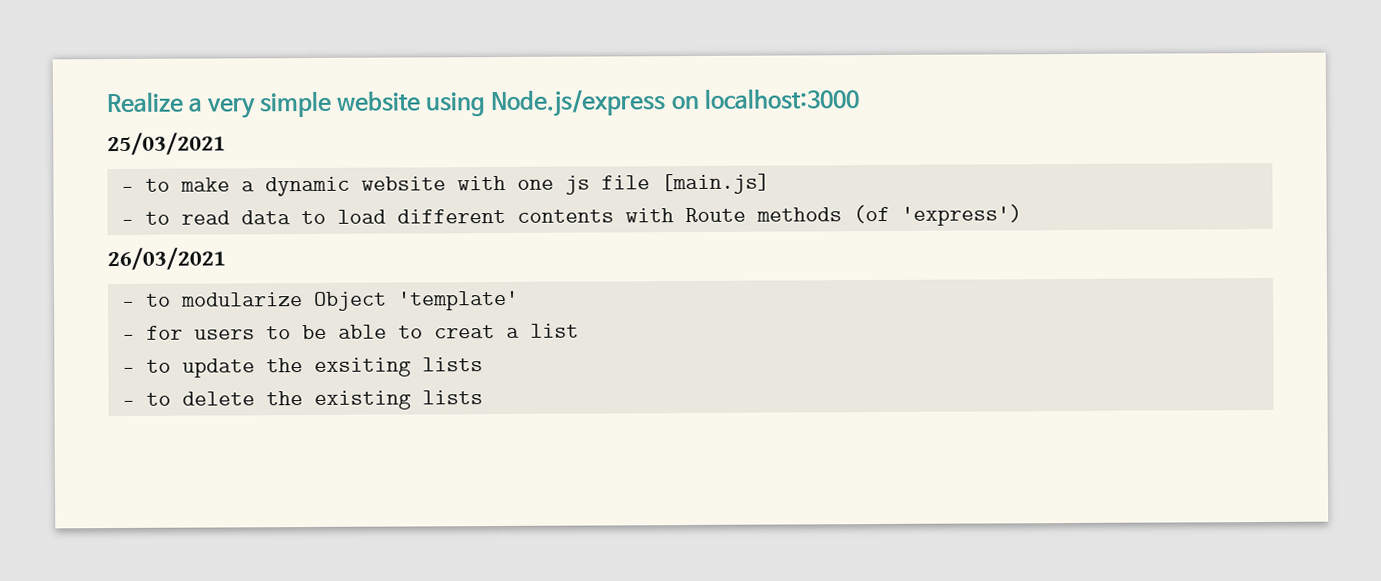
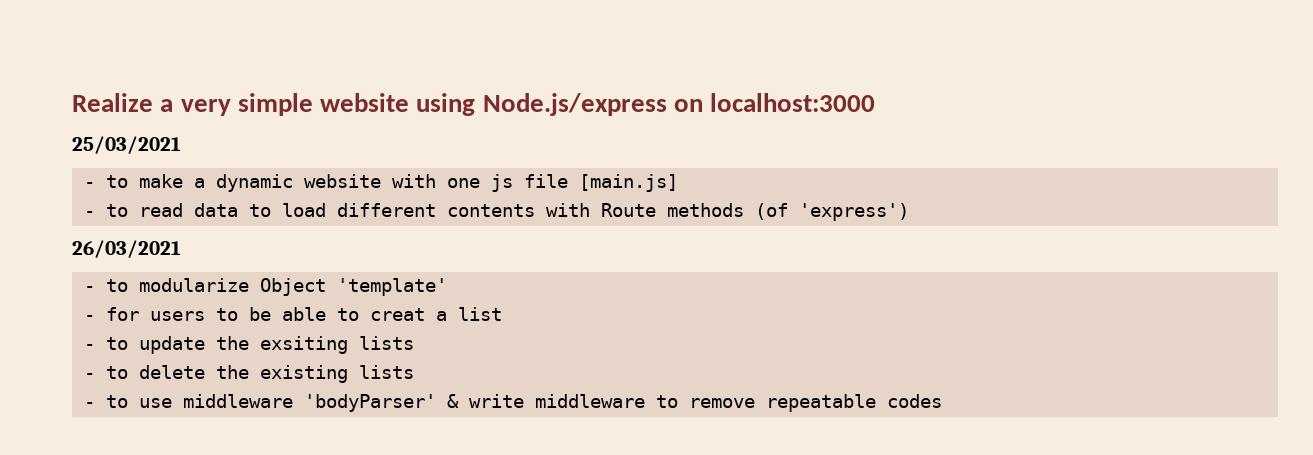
(483, 397) none -> [84,394,943,412] // - to use middleware 'bodyParser' & write middleware to remove repeatable codes

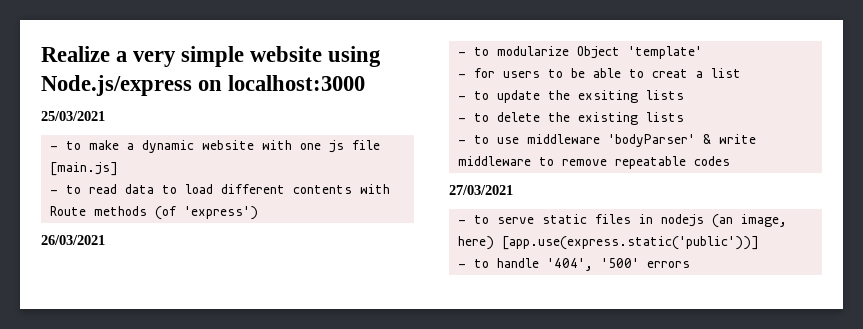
(943, 401) none -> [449,185,513,195] [457,214,787,228] [457,236,759,250] [457,258,690,271] // 27/03/2021 // - to serve static files in nodejs (an image, here) [app.use(express.static('public'))] // - to handle '404', '500' errors

